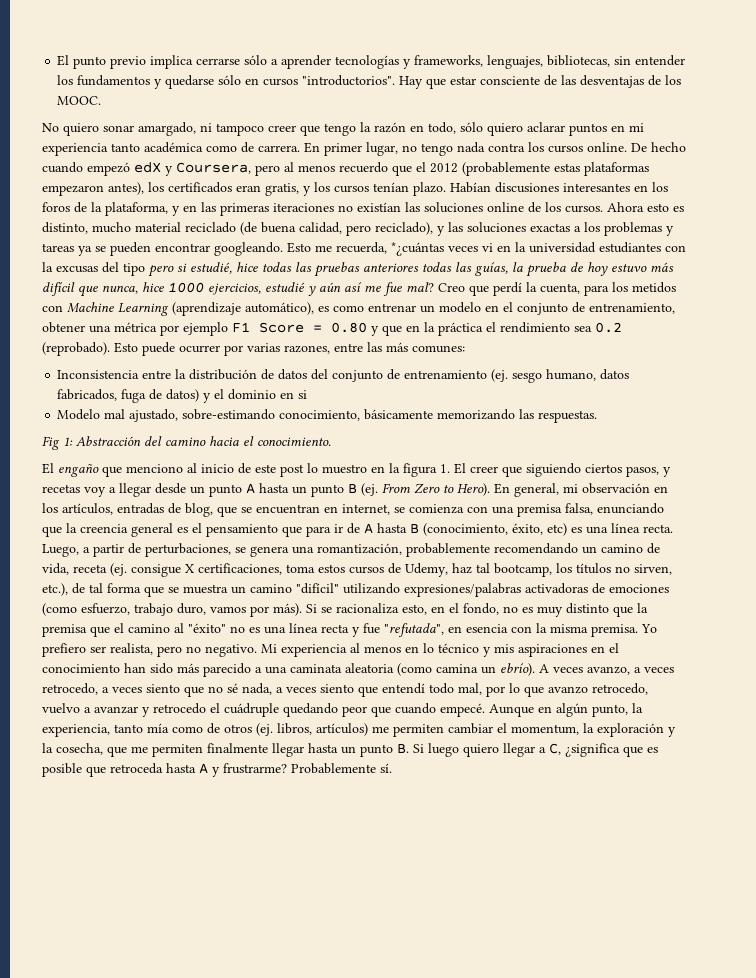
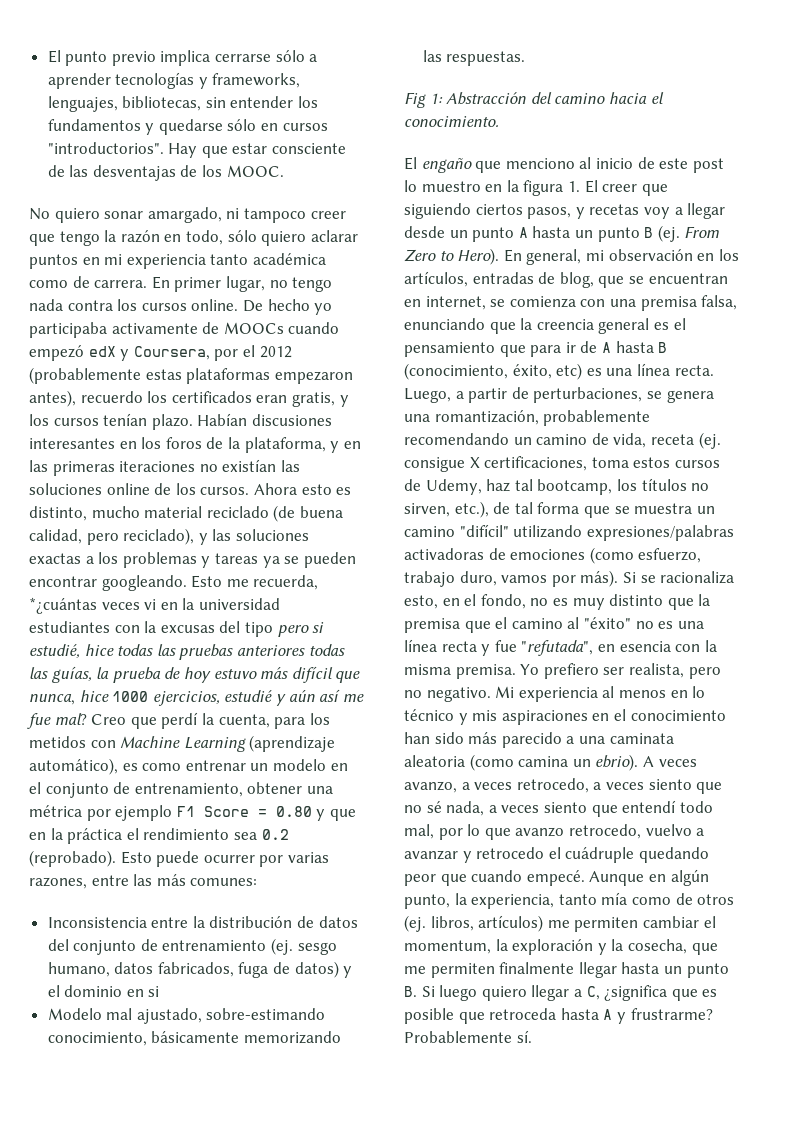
(686, 147) none -> [314,303,333,315] [29,322,284,338] yo participaba activamente de MOOCs
[255,162,412,176] pero al menos recuerdo que -> [214,349,239,361] por
(144, 188) none -> [80,391,143,403] recuerdo
[500,663,535,676] ebrío). -> [595,754,639,771] ebrio).

